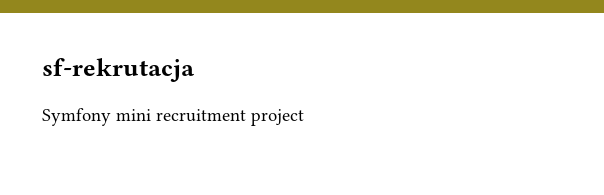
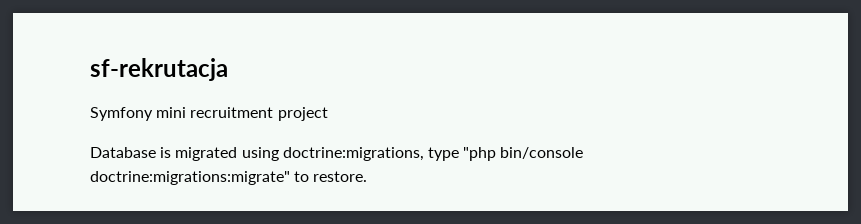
(304, 117) none -> [90,147,584,161] [90,171,368,185] // Database is migrated using doctrine:migrations, type "php bin/console doctrine:migrations:migrate" to restore.

